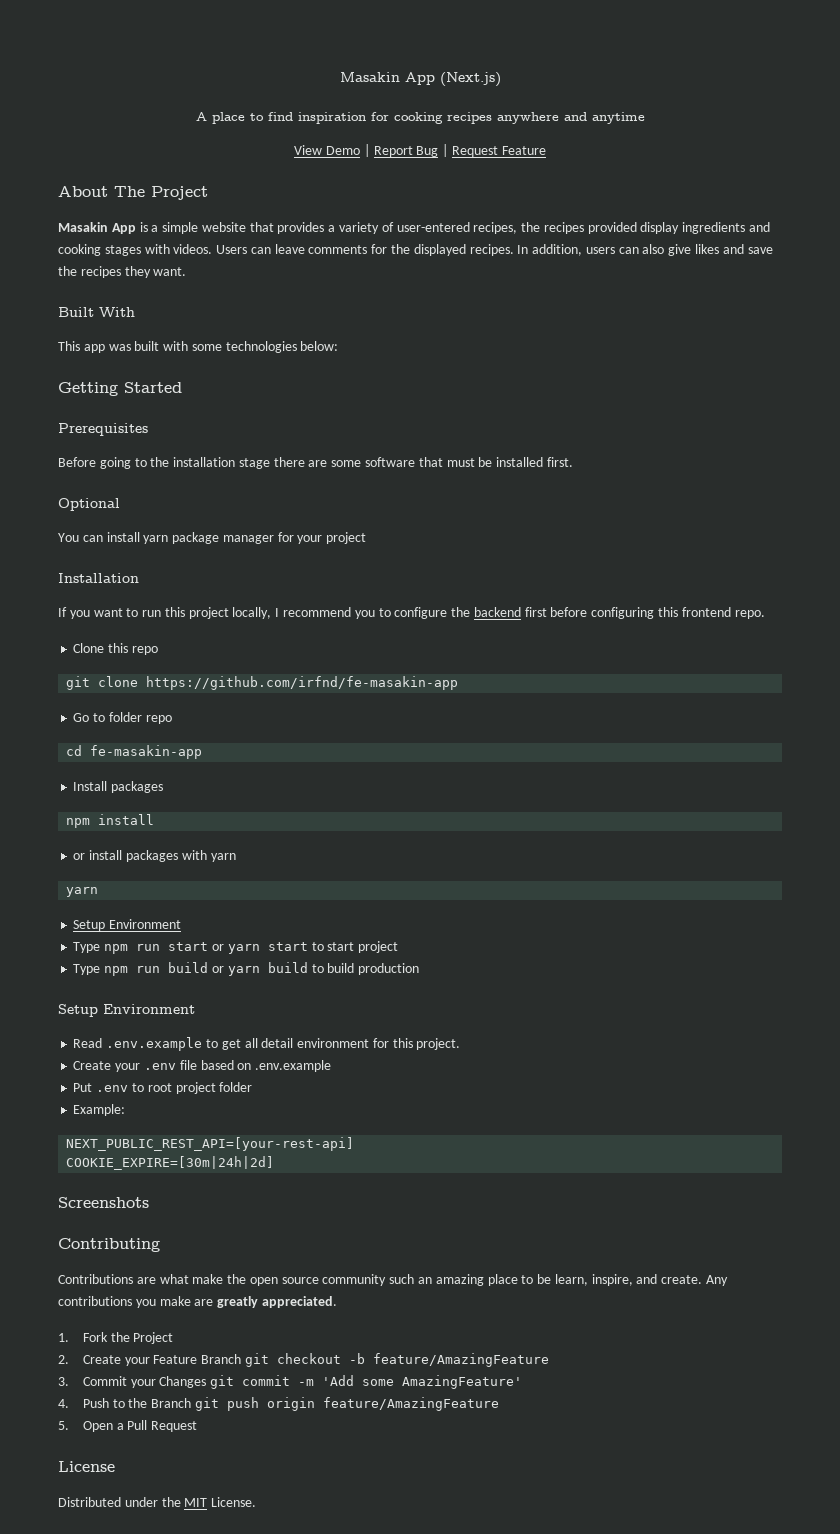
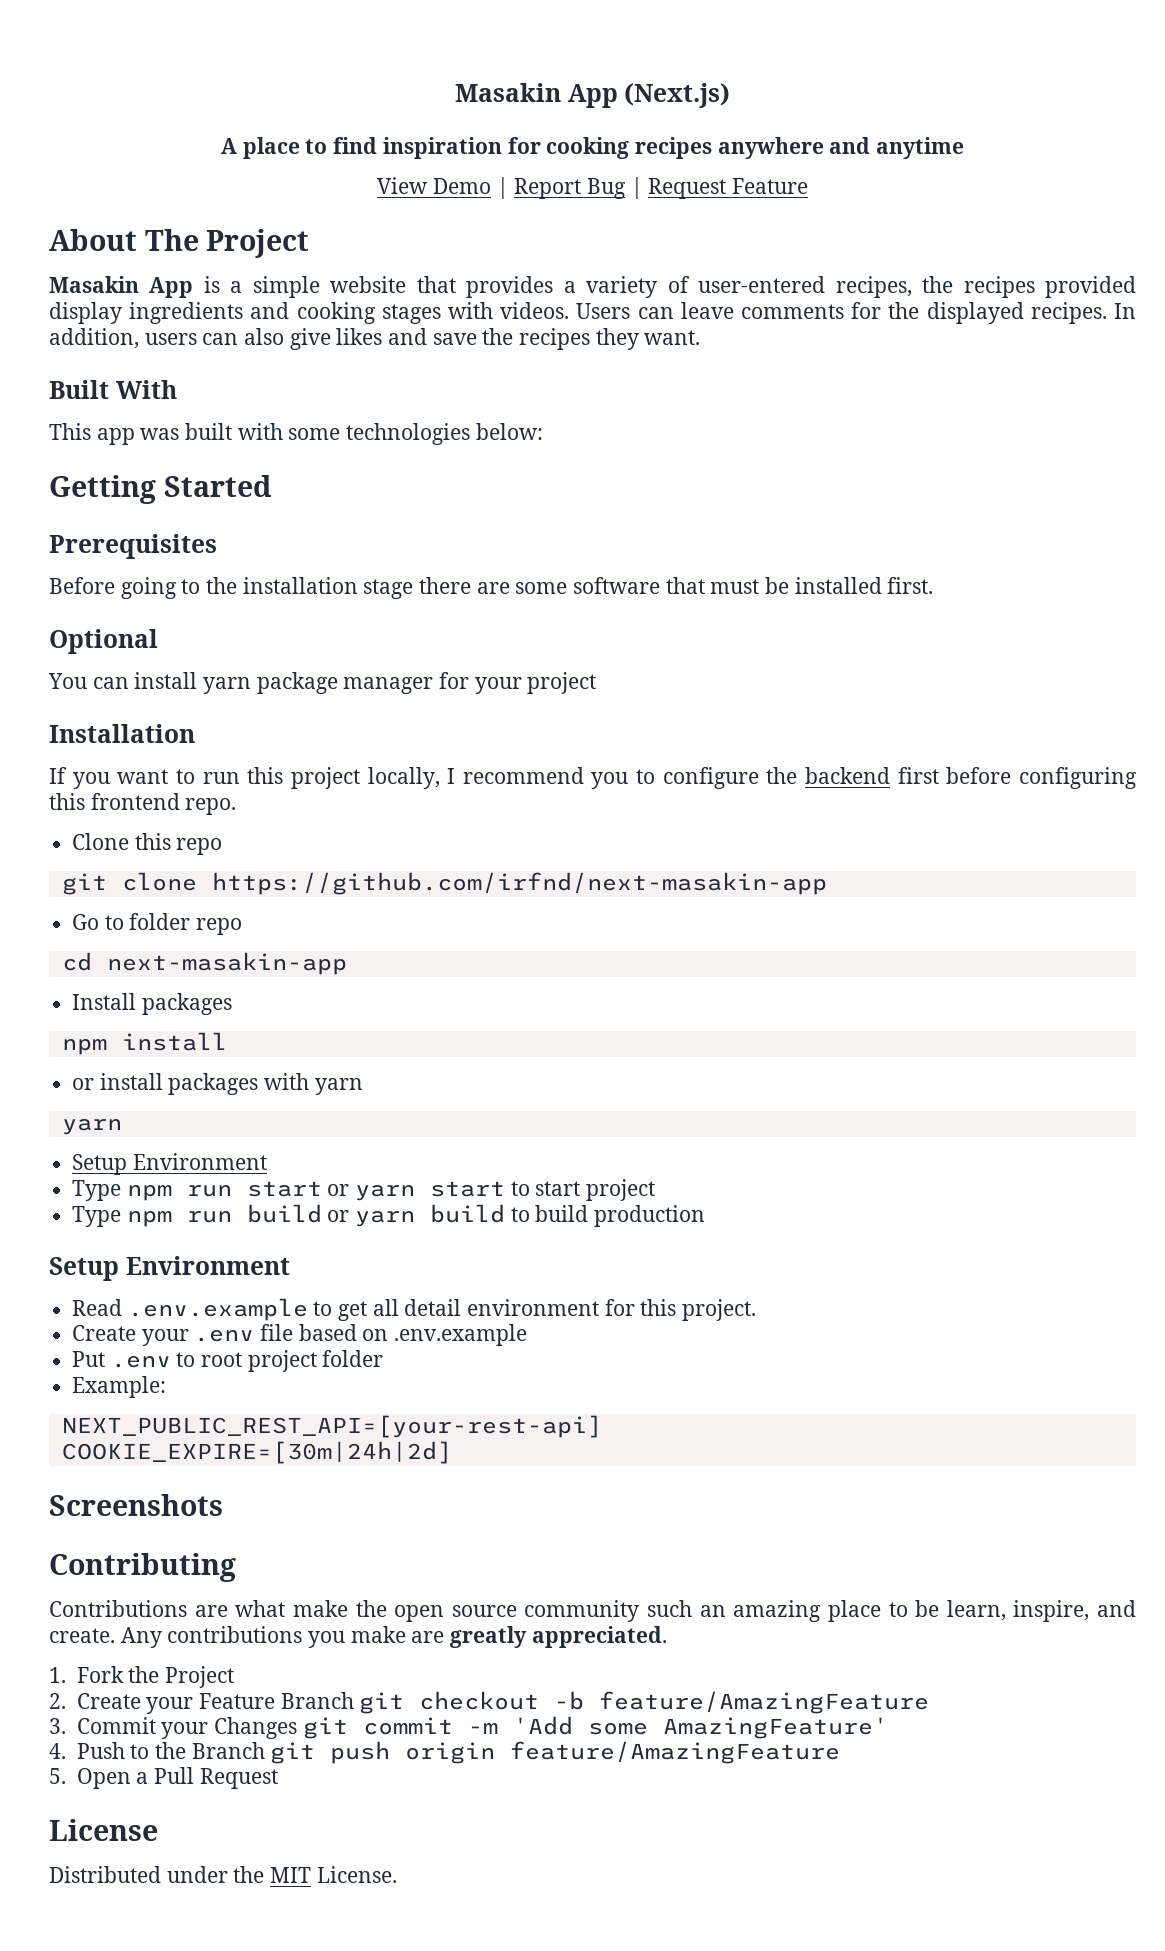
[146,676,459,690] https://github.com/irfnd/fe-masakin-app -> [211,872,827,895] https://github.com/irfnd/next-masakin-app
[90,745,203,759] fe-masakin-app -> [106,952,347,975] next-masakin-app

